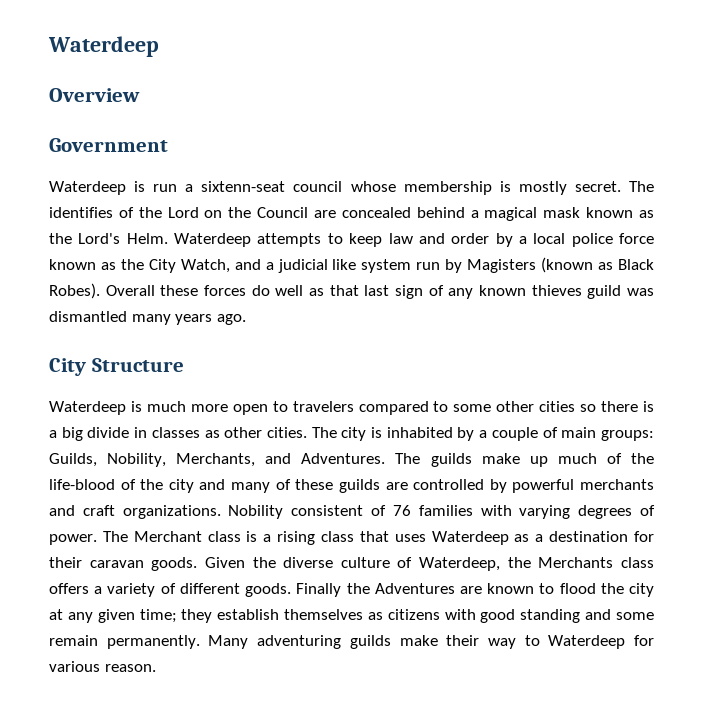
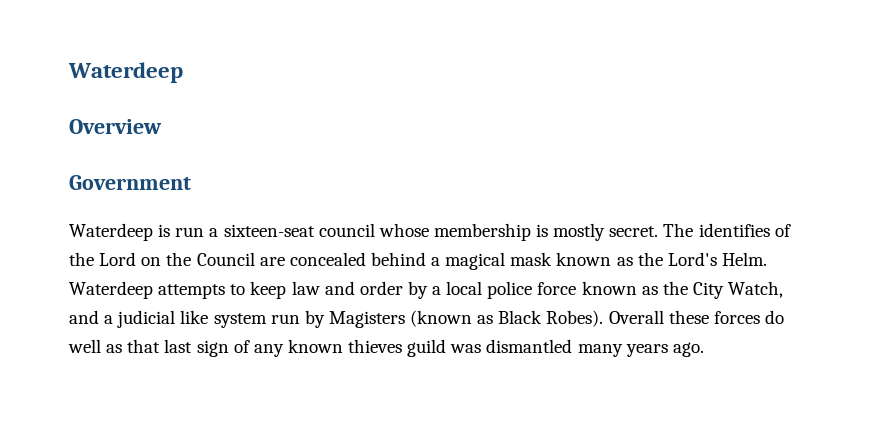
[201,181,286,192] sixtenn-seat -> [223,224,315,237] sixteen-seat
[49,358,184,376] [49,401,655,415] [49,427,654,441] [49,453,654,467] [49,479,654,493] [49,505,655,519] [49,531,654,545] [49,557,654,571] [49,583,654,597] [49,609,654,623] [49,635,654,649] [49,661,156,672] // City Structure // Waterdeep is much more open to travelers compared to some other cities so there is a big divide in classes as other cities. The city is inhabited by a couple of main groups: Guilds, Nobility, Merchants, and Adventures. The guilds make up much of the life-blood of the city and many of these guilds are controlled by powerful merchants and craft organizations. Nobility consistent of 76 families with varying degrees of power. The Merchant class is a rising class that uses Waterdeep as a destination for their caravan goods. Given the diverse culture of Waterdeep, the Merchants class offers a variety of different goods. Finally the Adventures are known to flood the city at any given time; they establish themselves as citizens with good standing and some remain permanently. Many adventuring guilds make their way to Waterdeep for various reason. -> (704, 349) none

